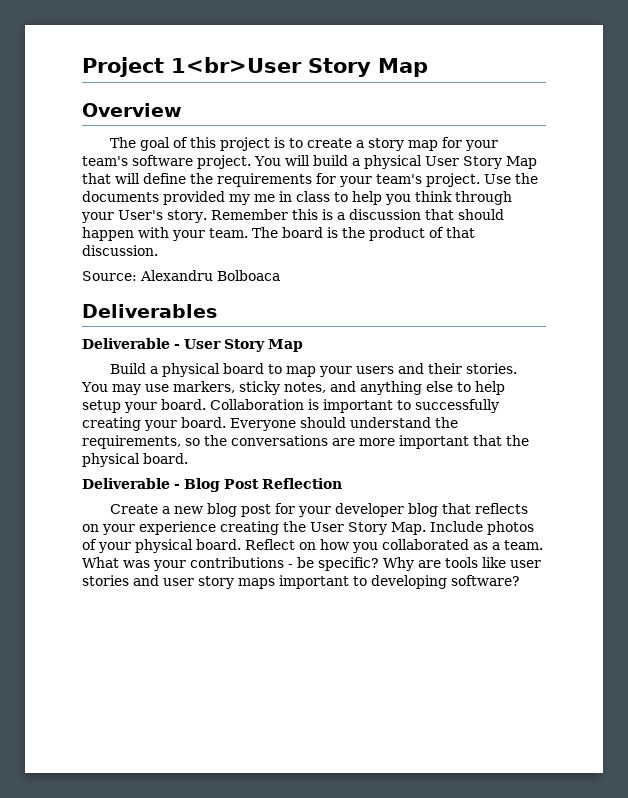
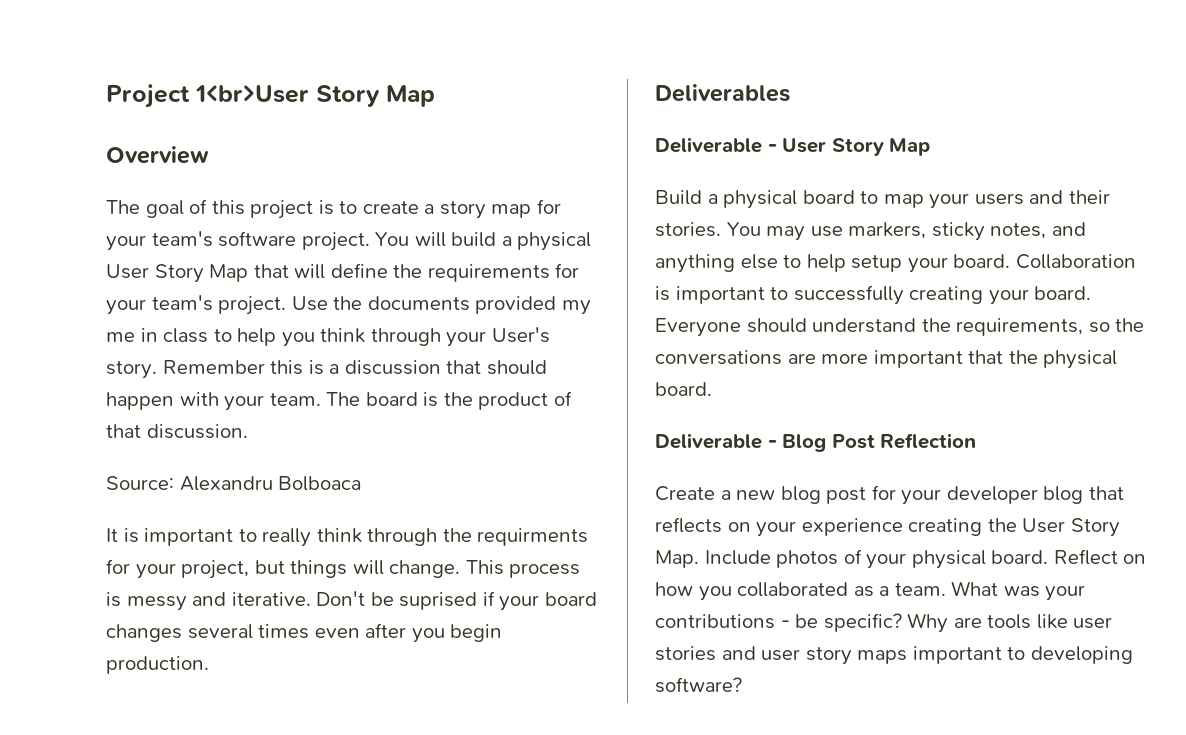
(280, 275) none -> [106,528,589,547] [106,559,581,579] [106,591,597,611] [106,623,503,643] [106,656,209,674] // It is important to really think through the requirments for your project, but things will change. This process is messy and iterative. Don't be suprised if your board changes several times even after you begin production.

